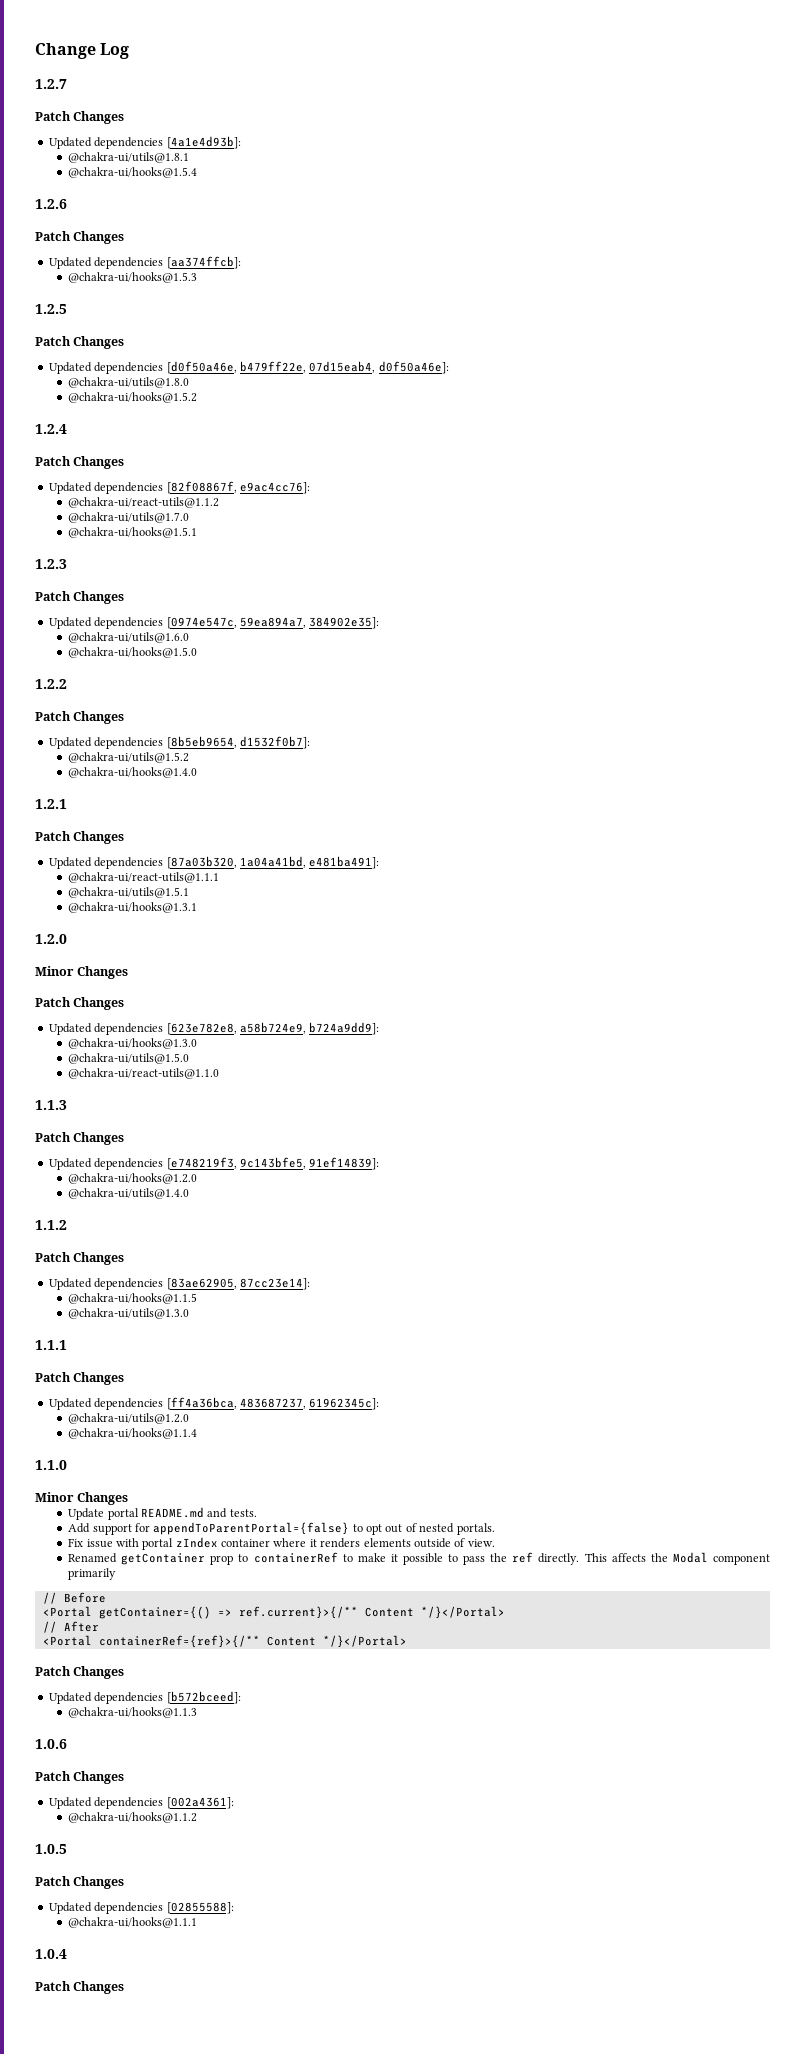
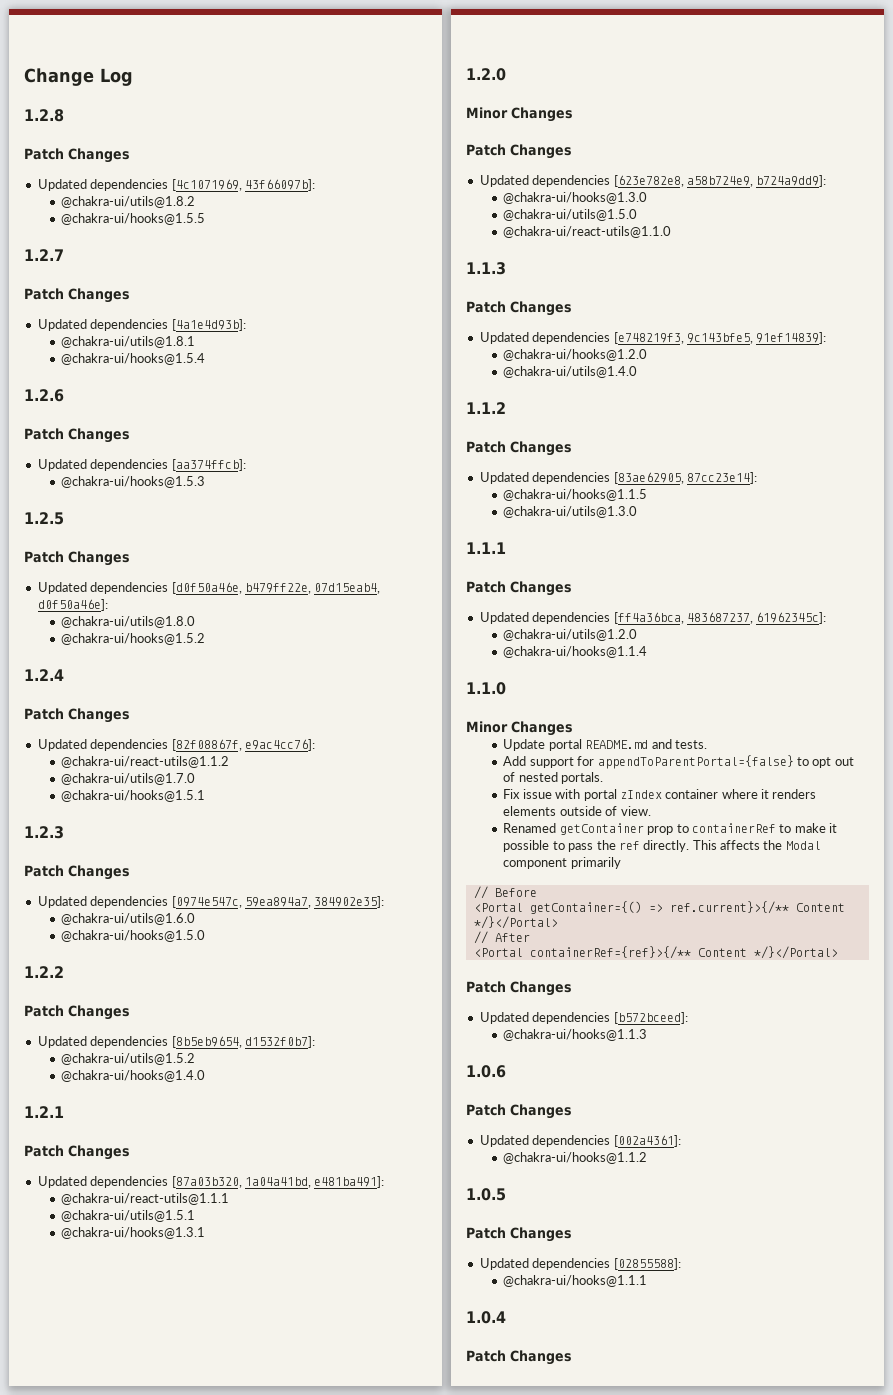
(130, 51) none -> [24,109,64,122] [24,148,130,163] [37,179,315,191] [61,196,196,208] [61,213,206,225] // 1.2.8 // Patch Changes // Updated dependencies [4c1071969, 43f66097b]: // @chakra-ui/utils@1.8.2 // @chakra-ui/hooks@1.5.5

